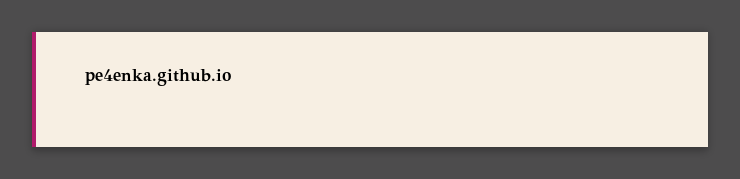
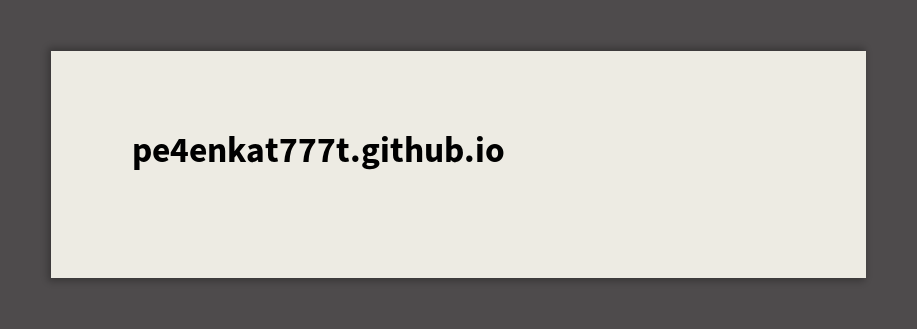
[85,69,231,86] pe4enka.github.io -> [132,136,505,170] pe4enkat777t.github.io

